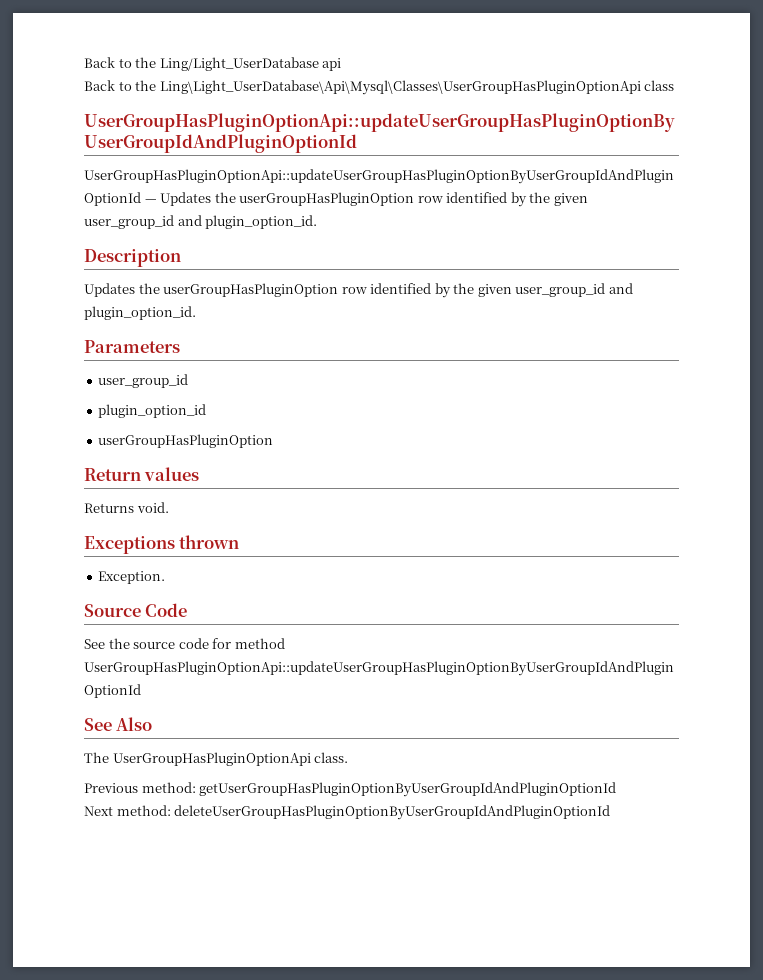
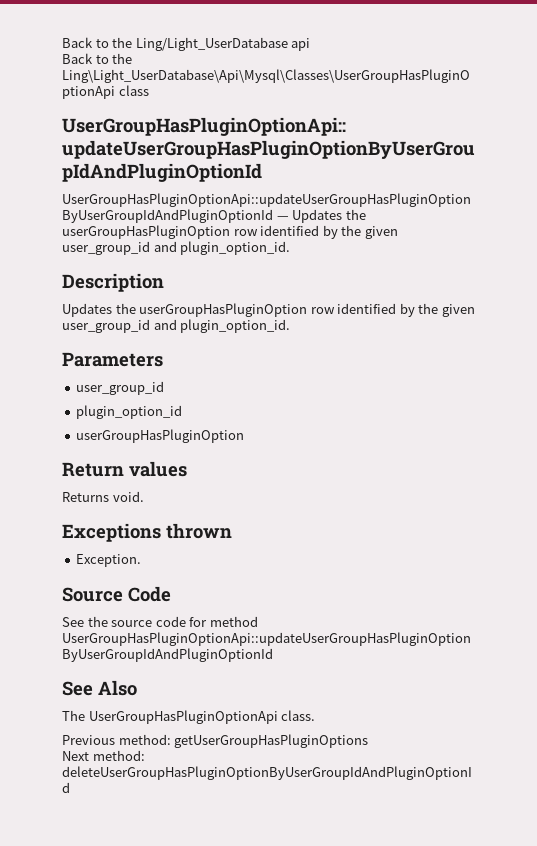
[199,782,617,797] getUserGroupHasPluginOptionByUserGroupIdAndPluginOptionId -> [174,734,369,748] getUserGroupHasPluginOptions

